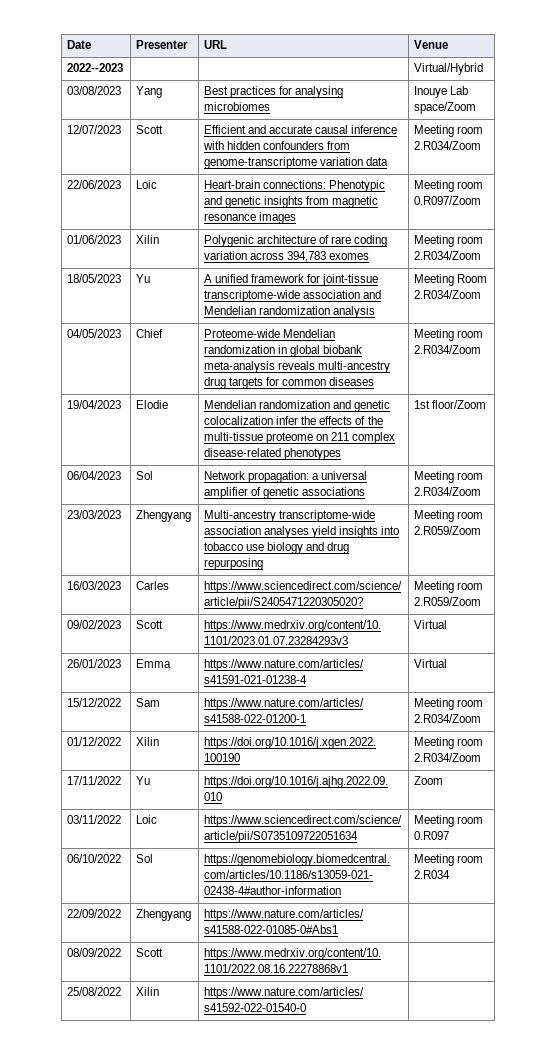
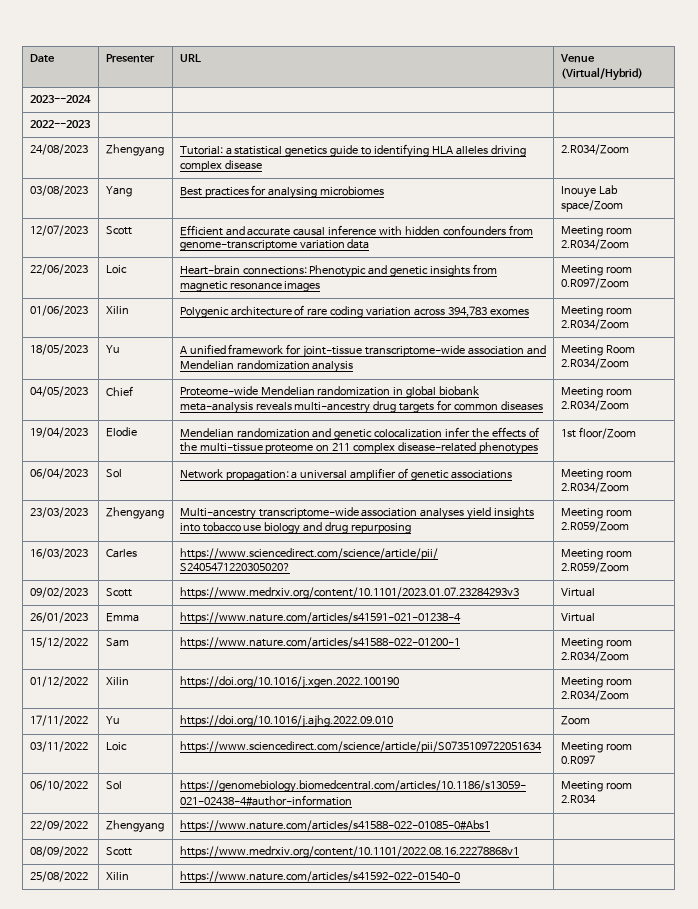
(449, 44) none -> [560,67,643,81] [29,95,91,103] (Virtual/Hybrid) // 2023--2024 | | |
[414,63,484,75] Virtual/Hybrid -> [29,144,88,155] [105,144,164,157] [179,144,527,158] [179,160,262,172] [560,144,629,155] // 24/08/2023 | Zhengyang | Tutorial: a statistical genetics guide to identifying HLA alleles driving complex disease | 2.R034/Zoom

